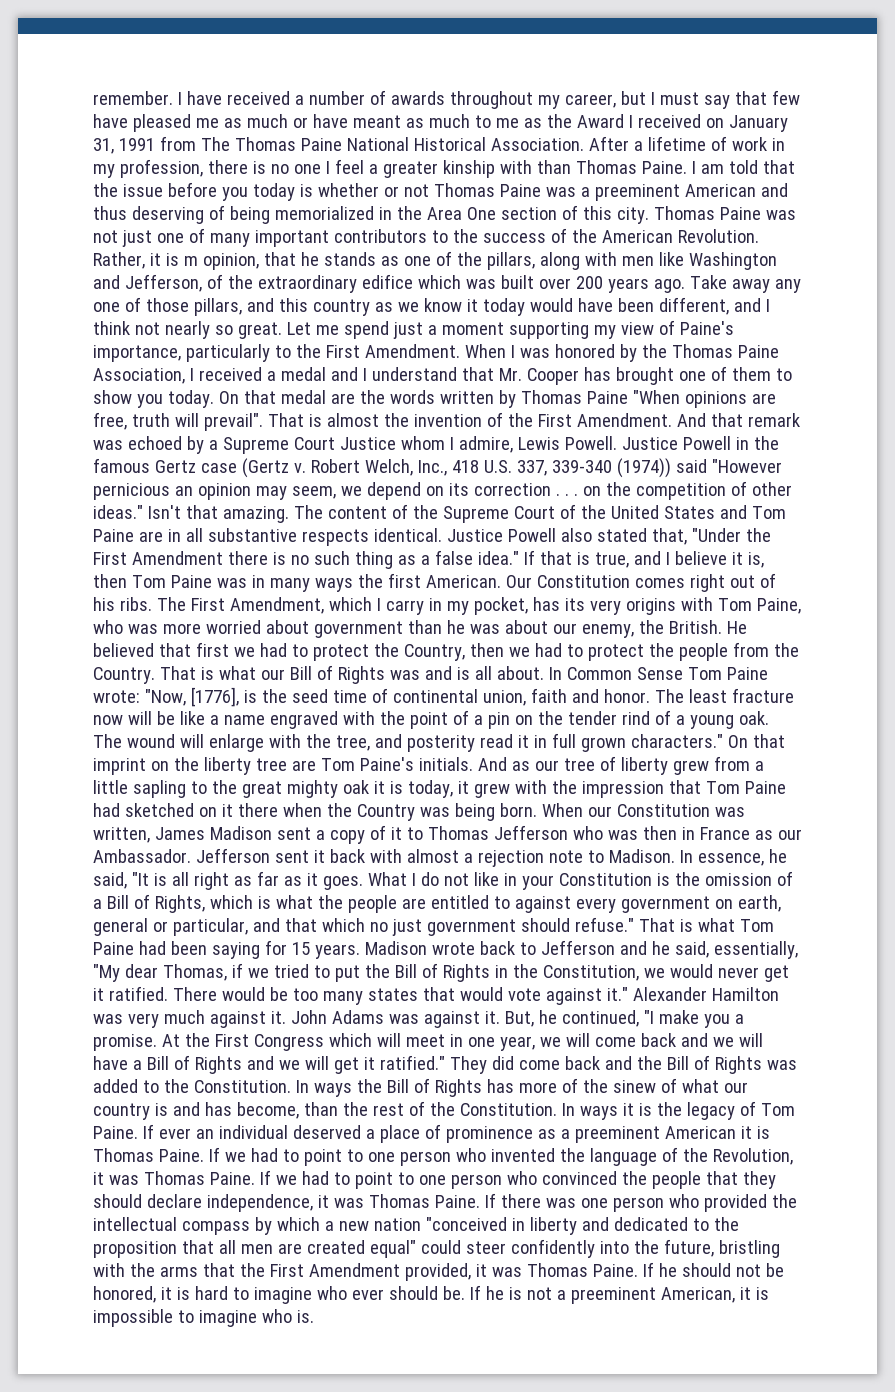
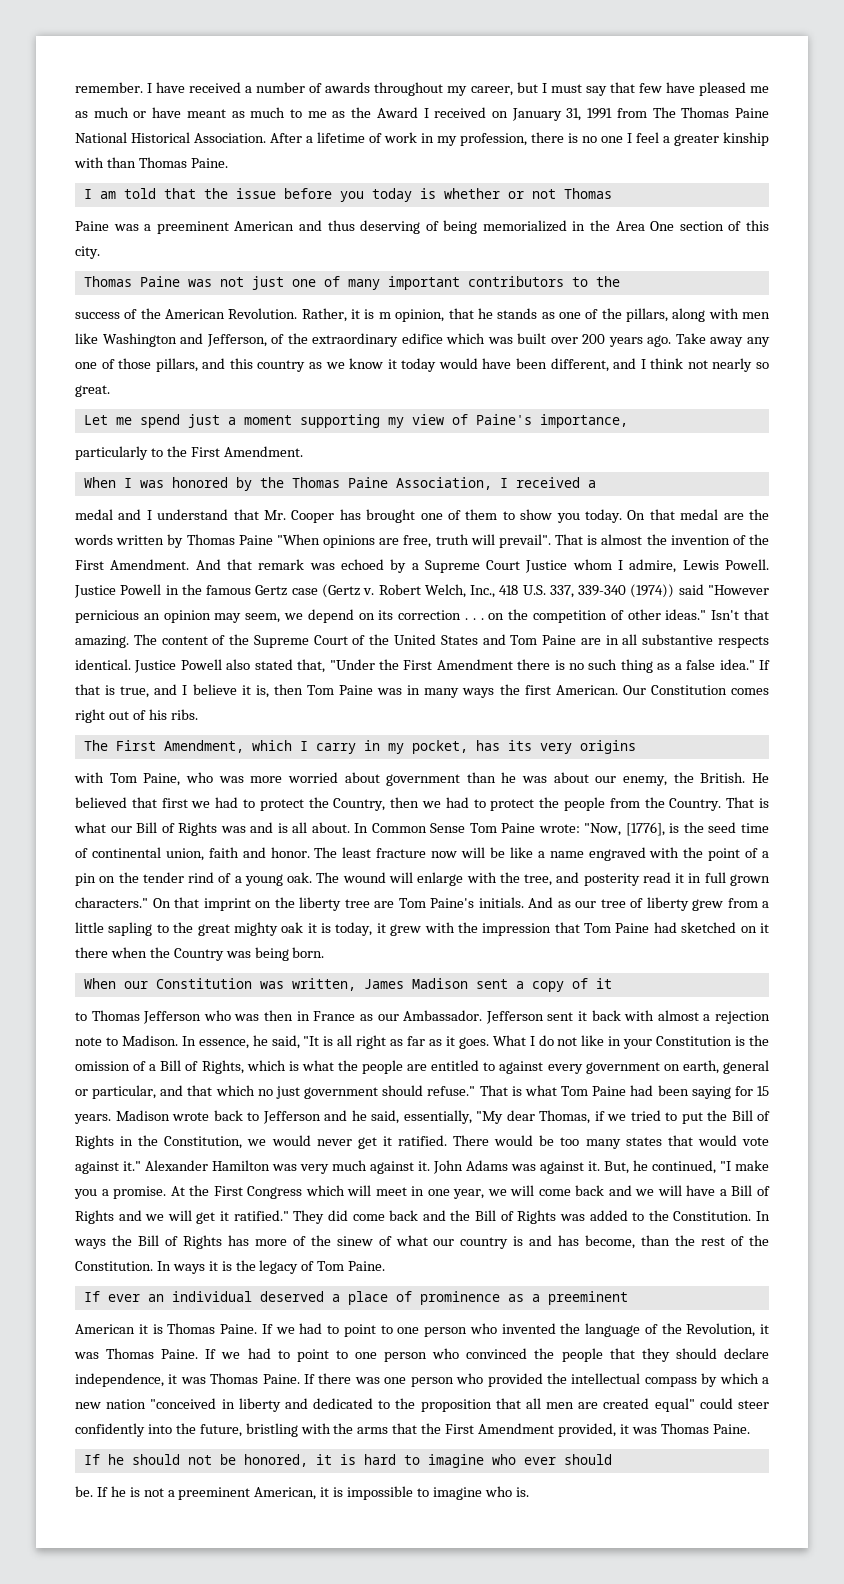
(687, 167) none -> (228, 163) //
(495, 190) none -> (612, 193) //
(649, 215) none -> (100, 252) //
(478, 236) none -> (620, 281) //
(282, 330) none -> (110, 391) //
(181, 353) none -> (628, 421) //
(460, 351) none -> (303, 451) //
(276, 376) none -> (596, 484) //
(152, 604) none -> (198, 714) //
(676, 606) none -> (636, 747) //
(537, 810) none -> (325, 952) //
(402, 833) none -> (612, 983) //
(138, 1132) none -> (386, 1266) //
(660, 1134) none -> (628, 1298) //
(638, 1270) none -> (750, 1429) //
(438, 1293) none -> (612, 1459) //

